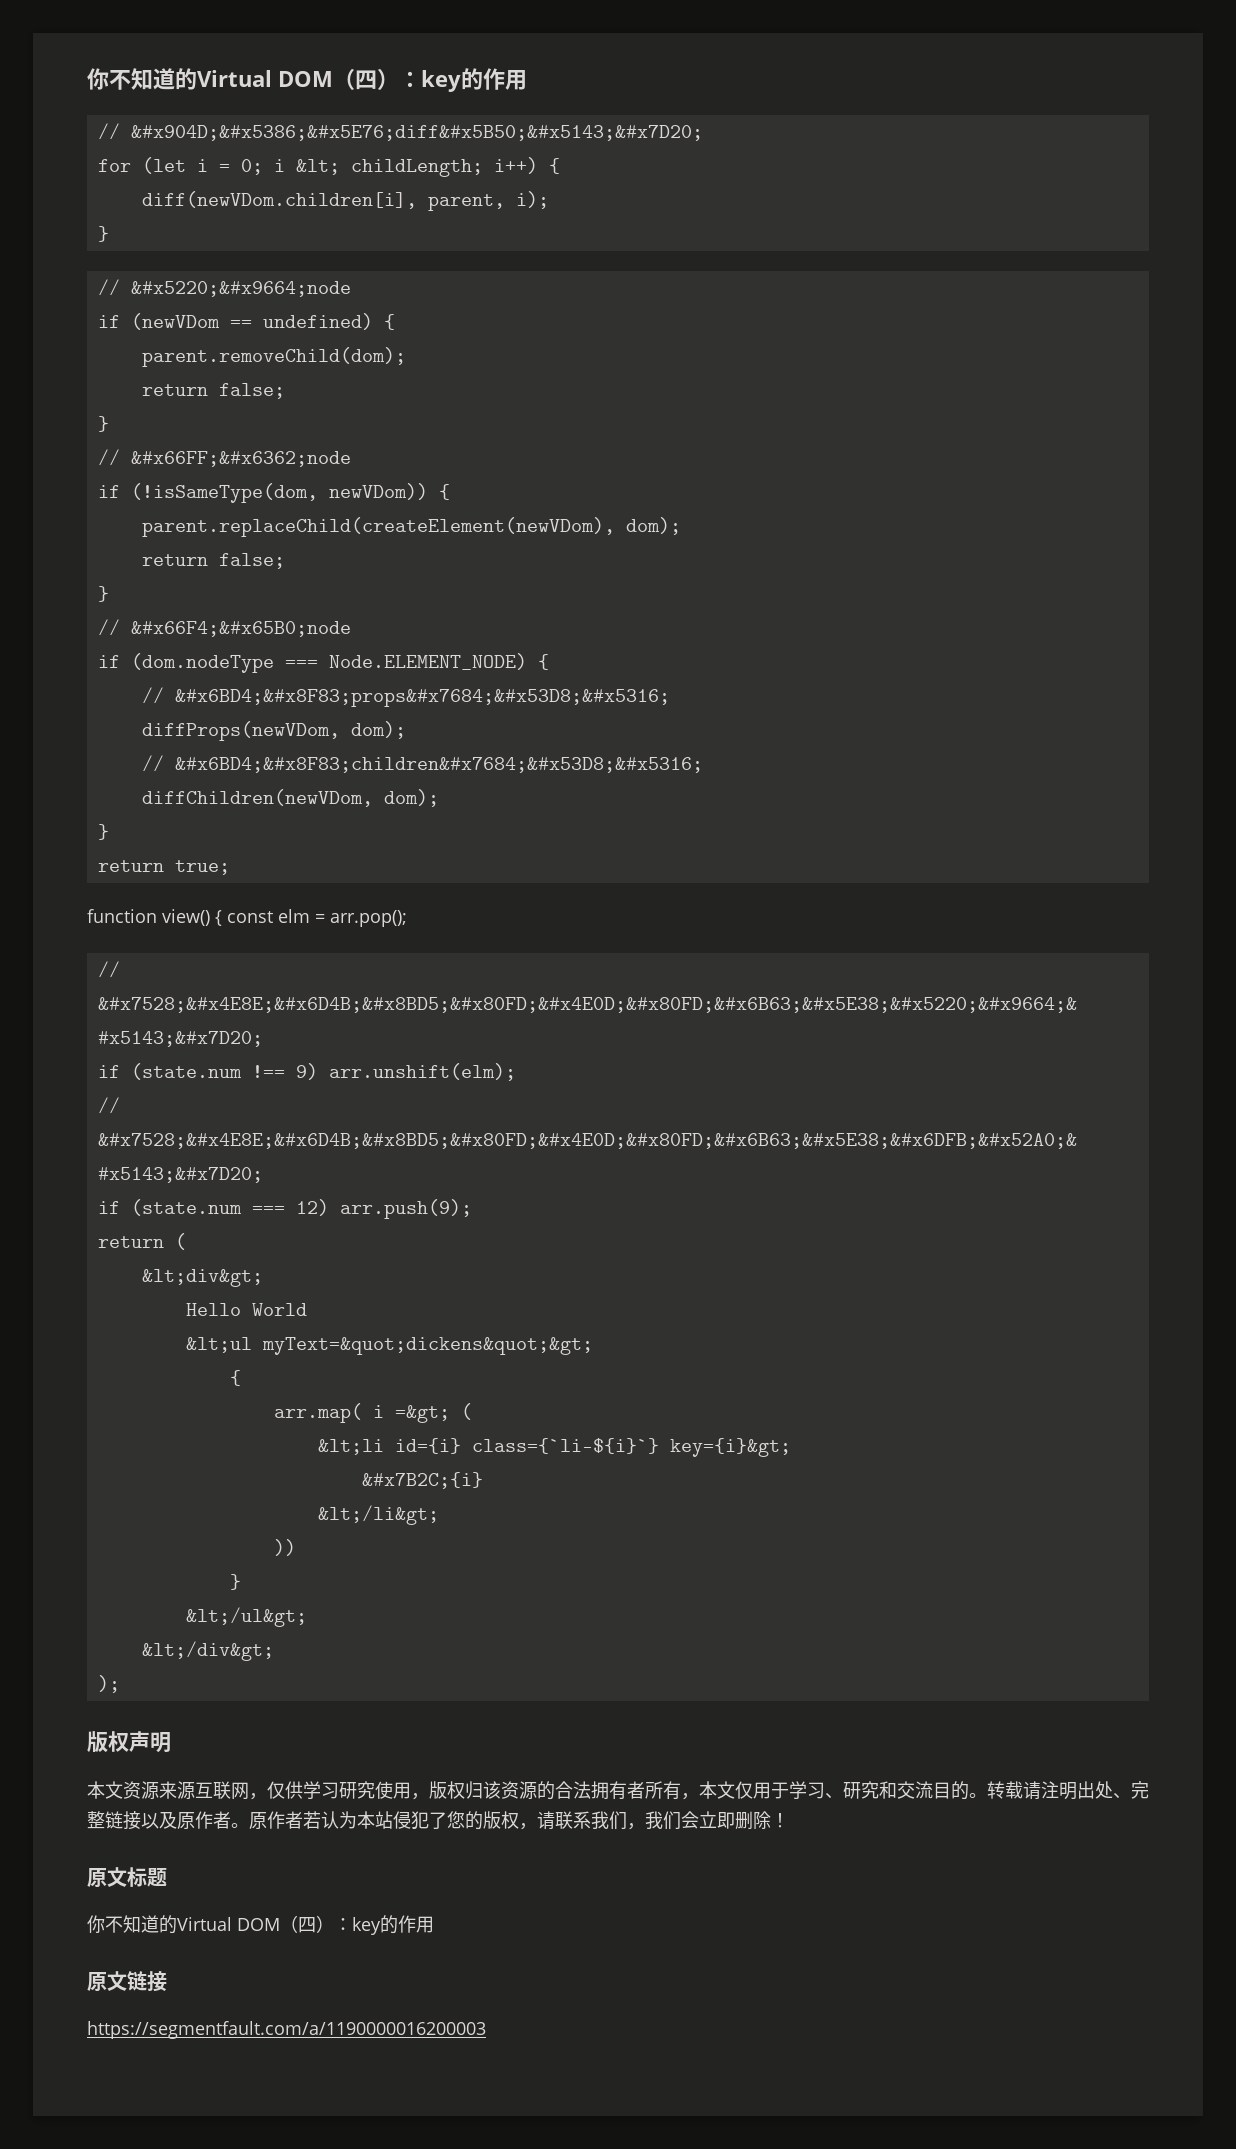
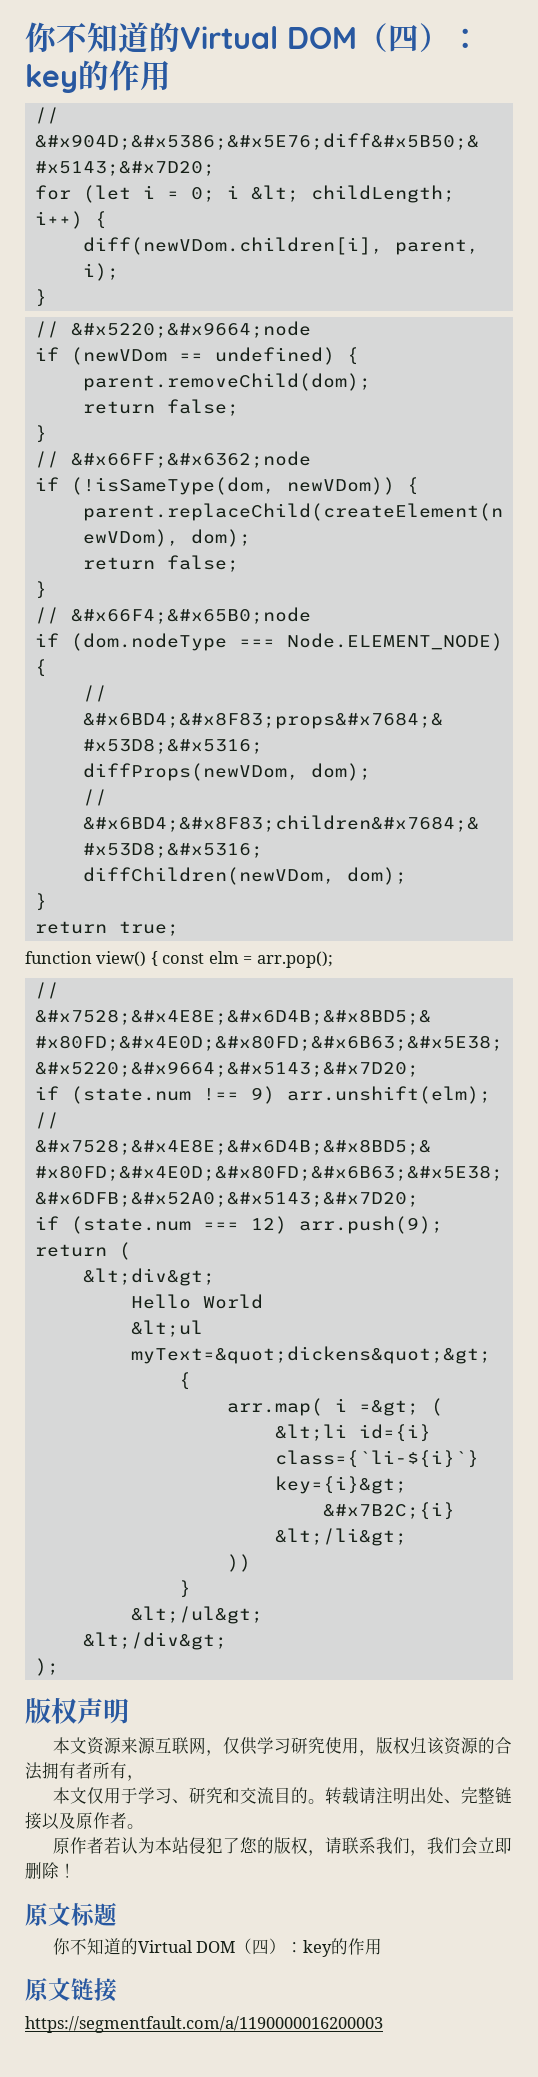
(699, 1796) none -> (144, 1778) //
(249, 1825) none -> (144, 1826) //

